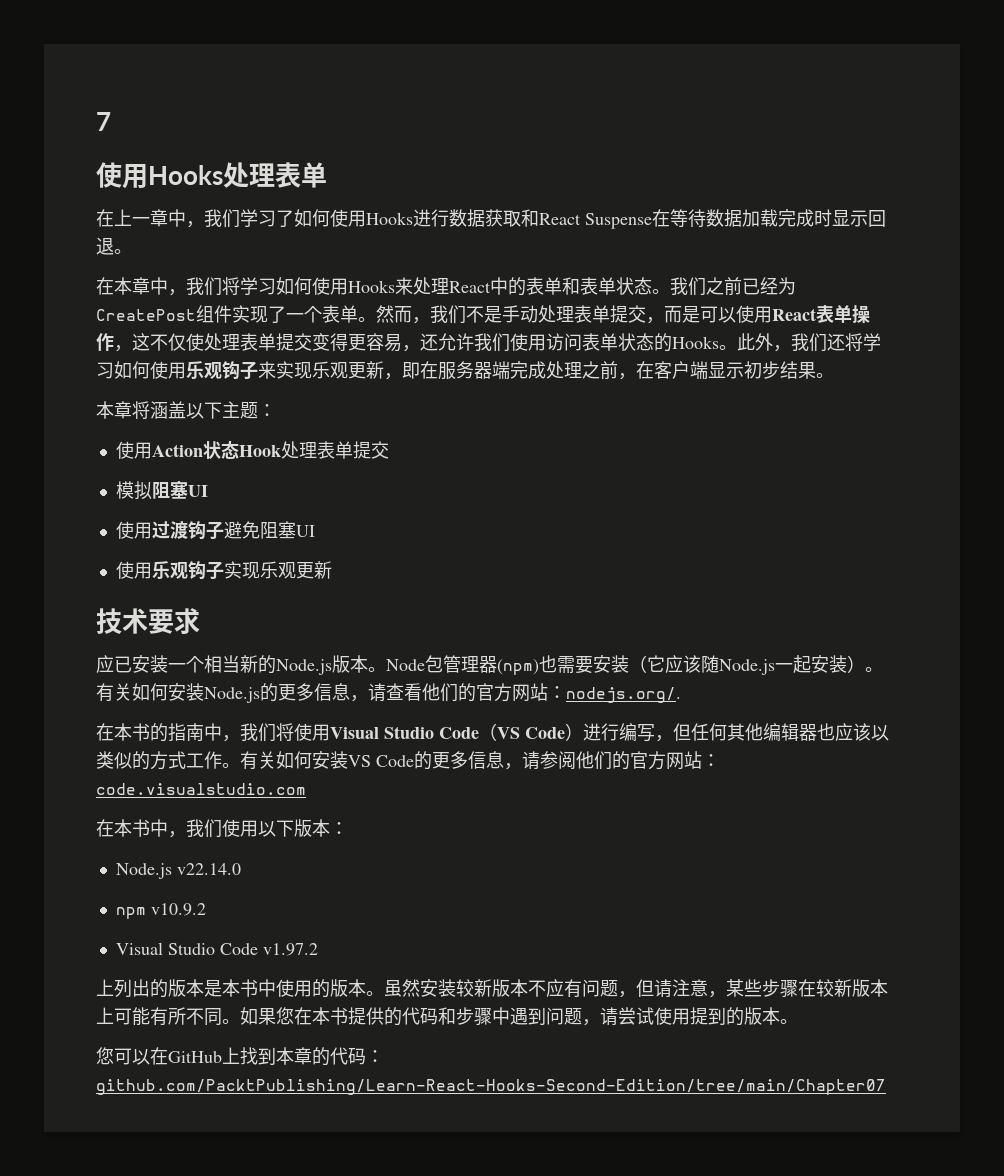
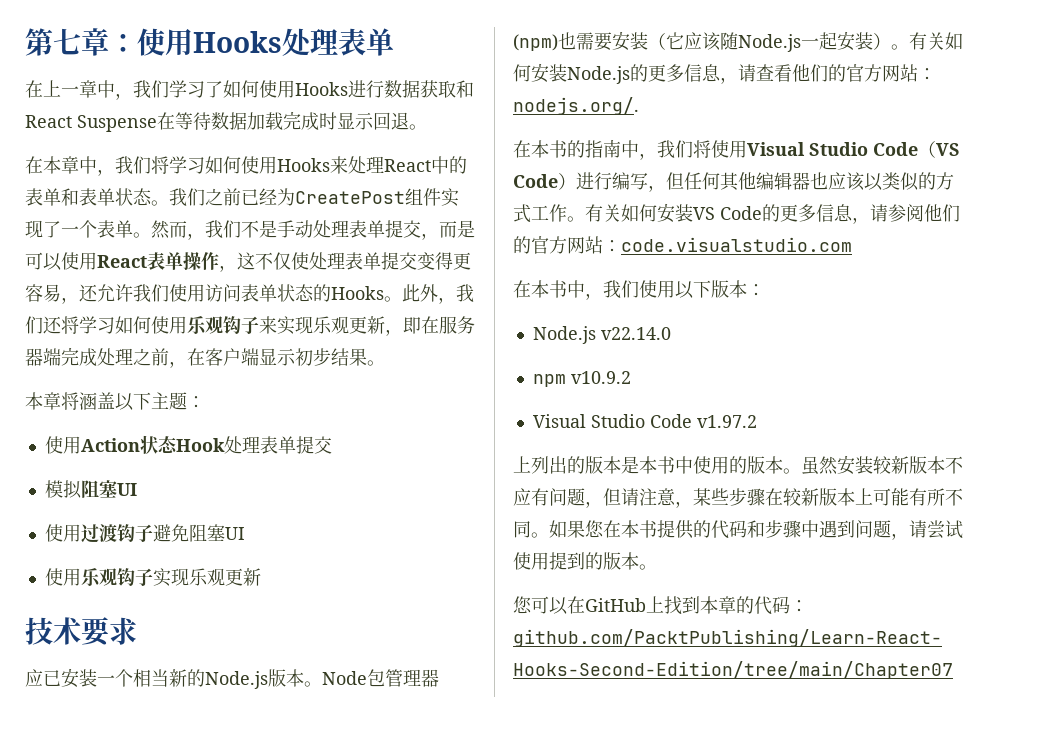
[96,112,111,131] 7 // -> [25,28,137,56] 第七章：

